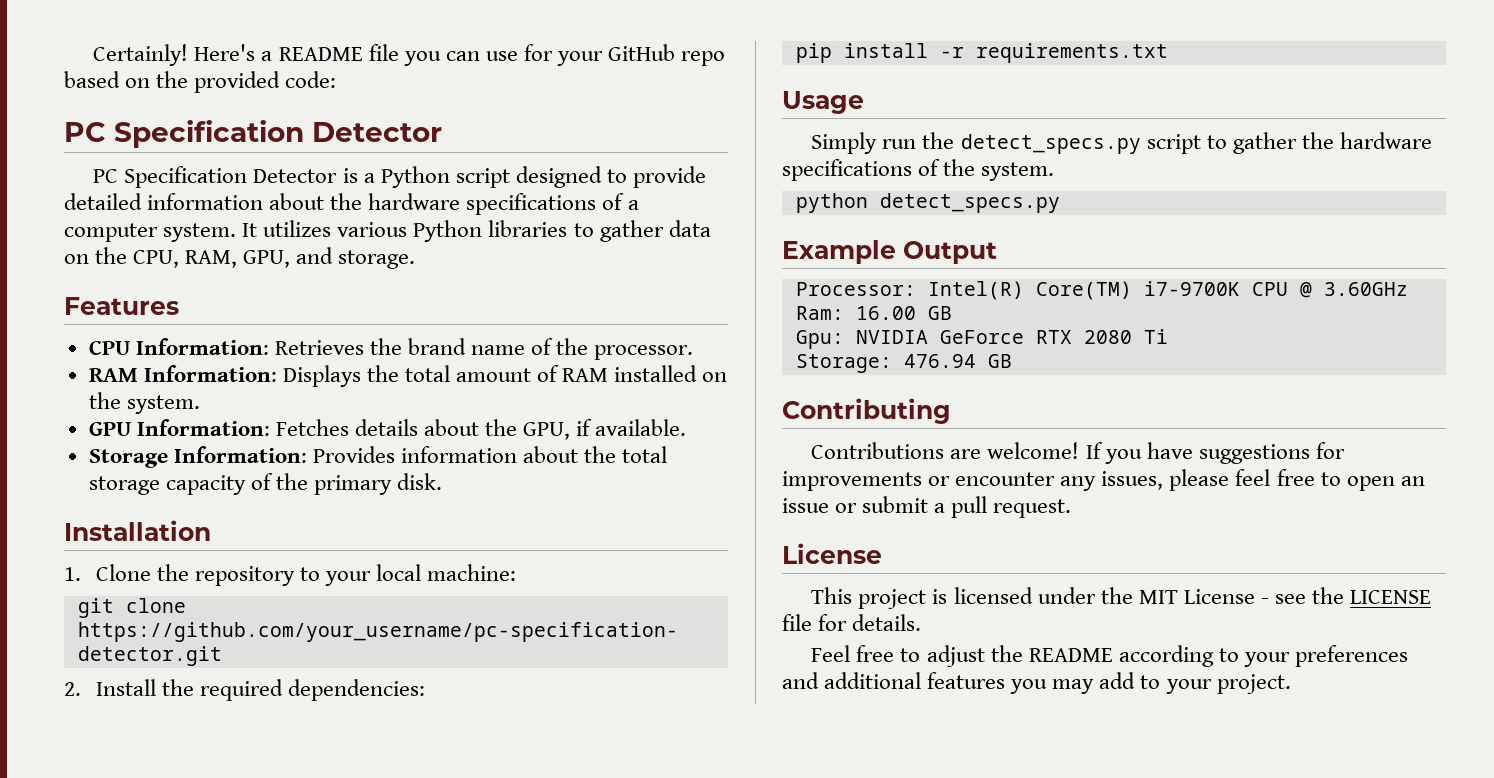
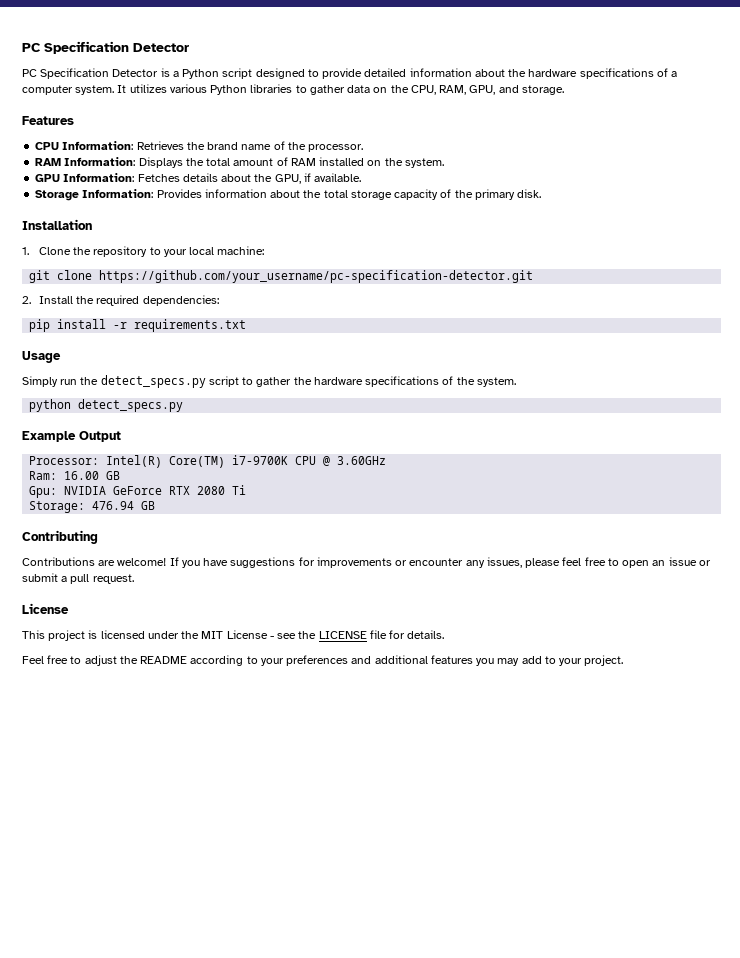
[93,44,726,66] [64,71,337,93] Certainly! Here's a README file you can use for your GitHub repo based on the provided code: // -> (22, 47) none

